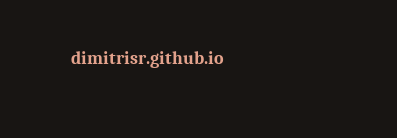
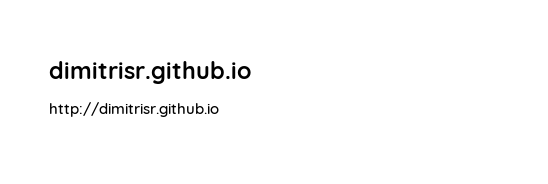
(224, 59) none -> [49,102,219,117] // http://dimitrisr.github.io

